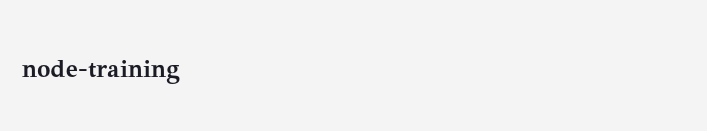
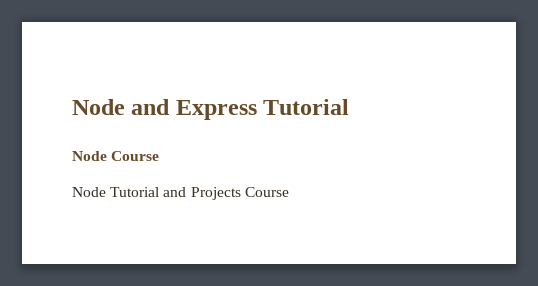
[22,60,180,84] node-training -> [72,99,350,120] [72,151,160,161] [72,187,289,200] Node and Express Tutorial // Node Course // Node Tutorial and Projects Course

